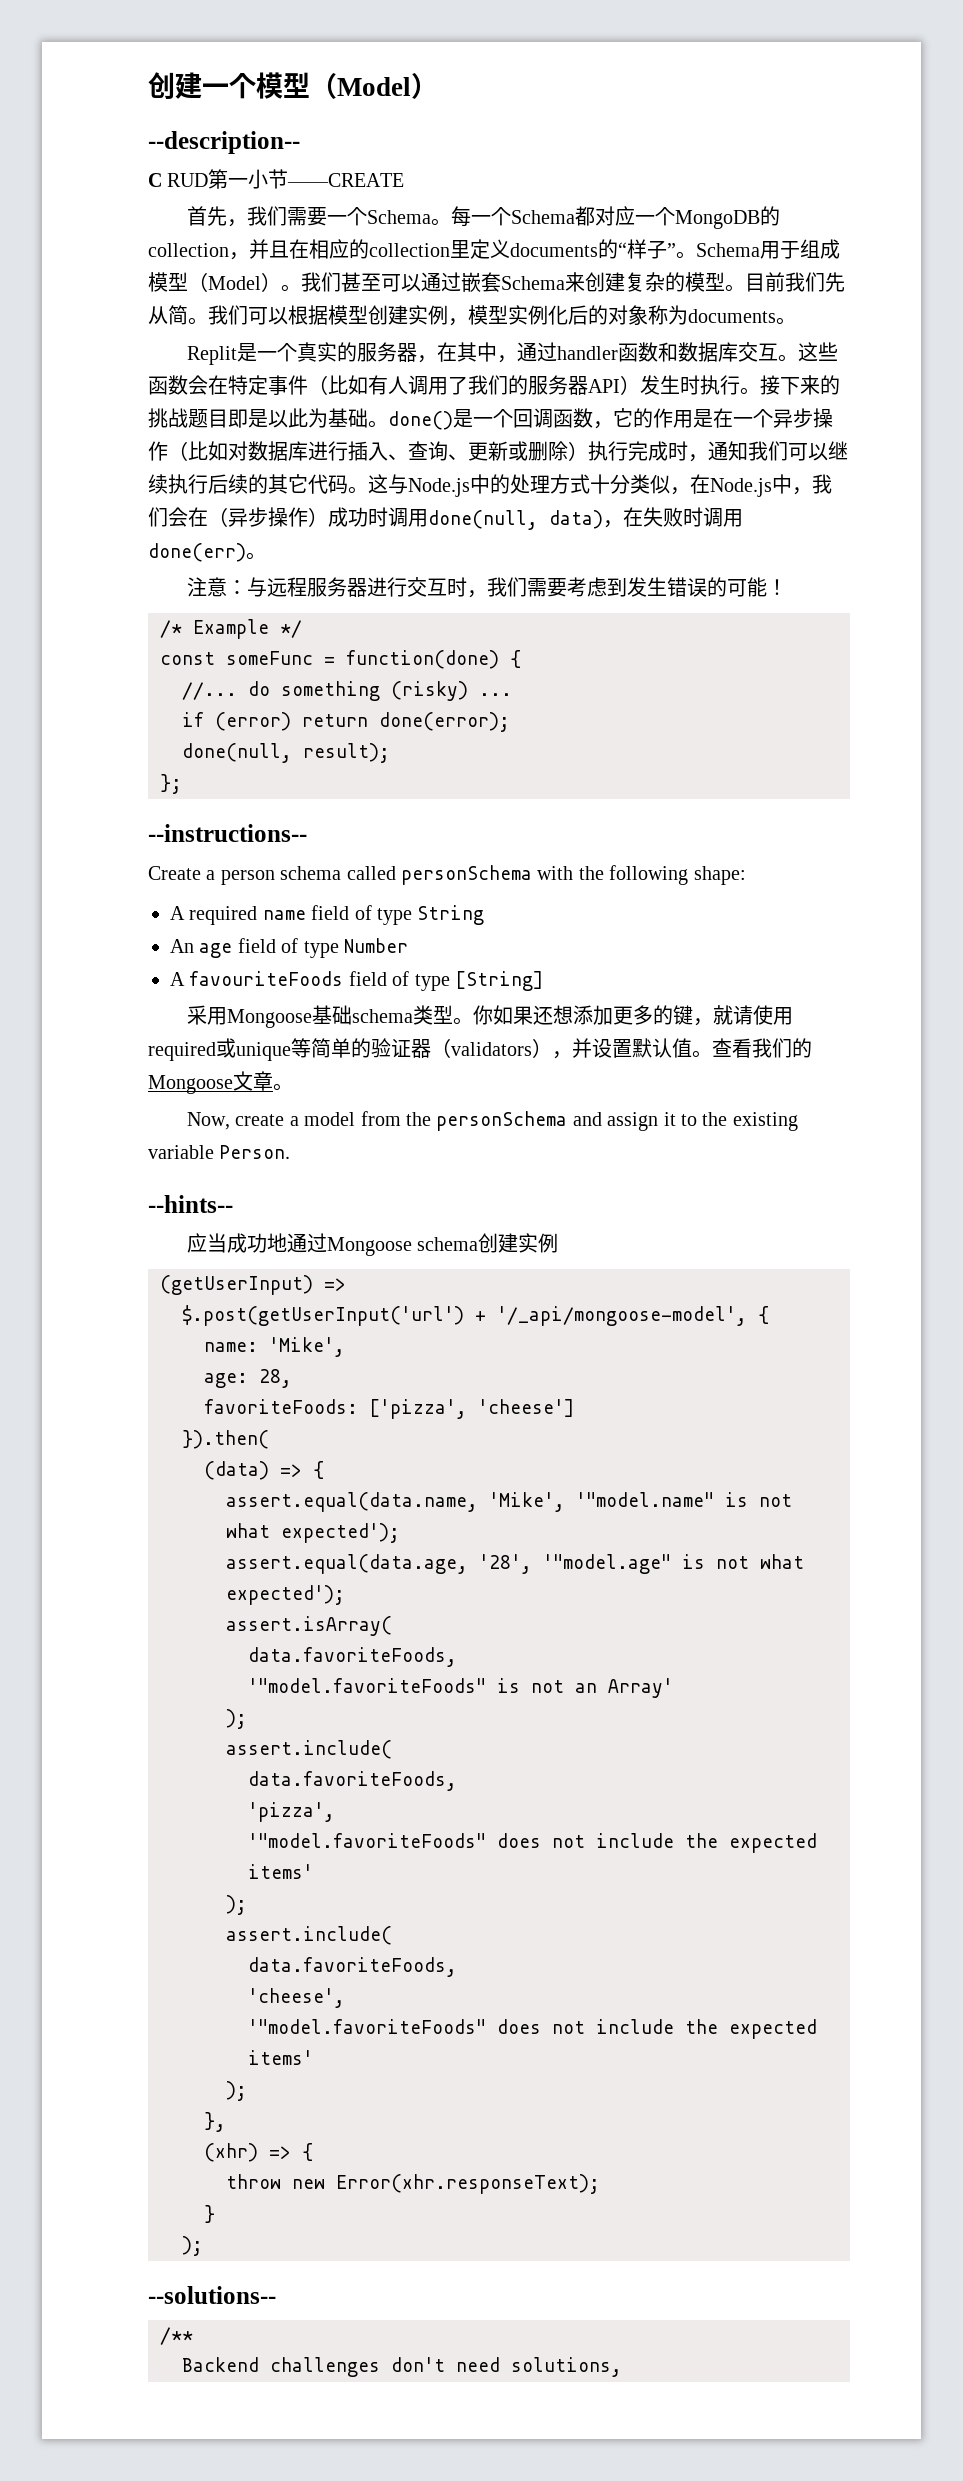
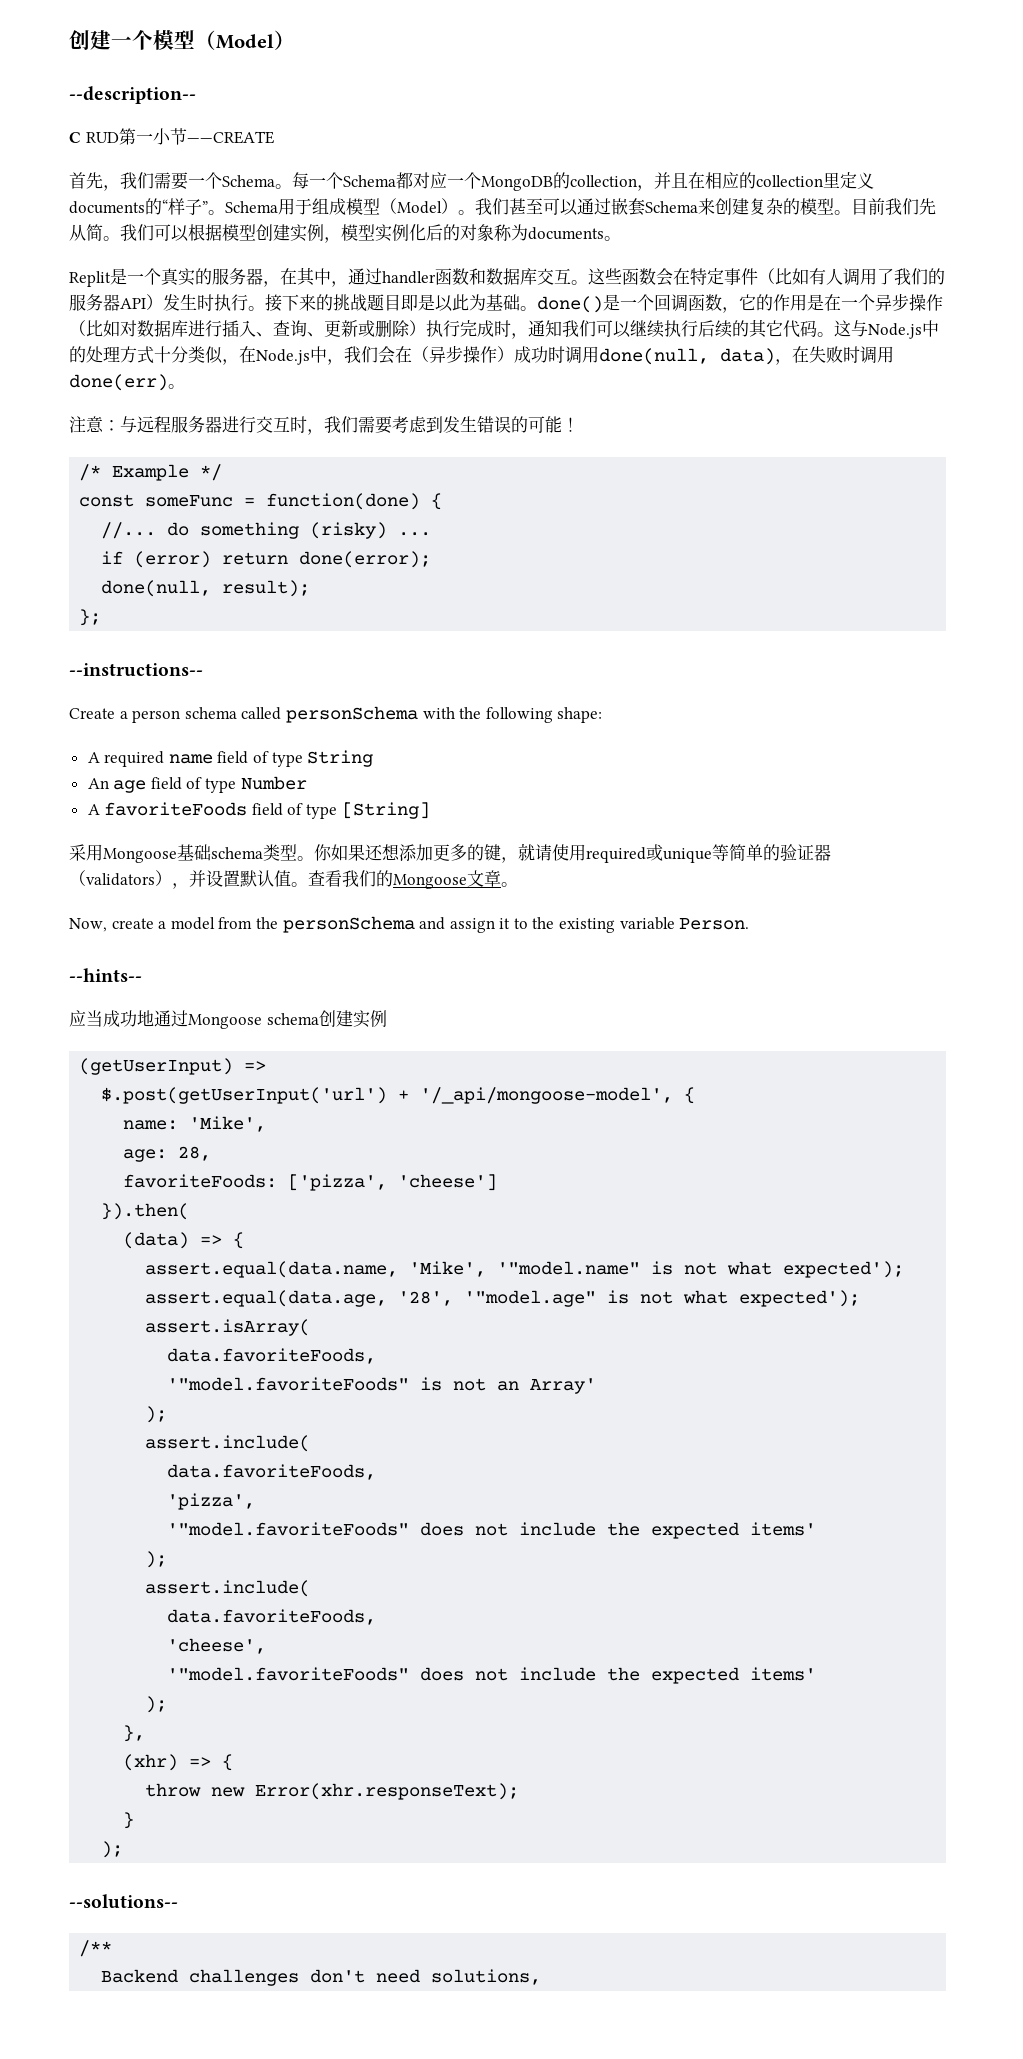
[189,971,344,986] favouriteFoods -> [104,802,248,816] favoriteFoods

